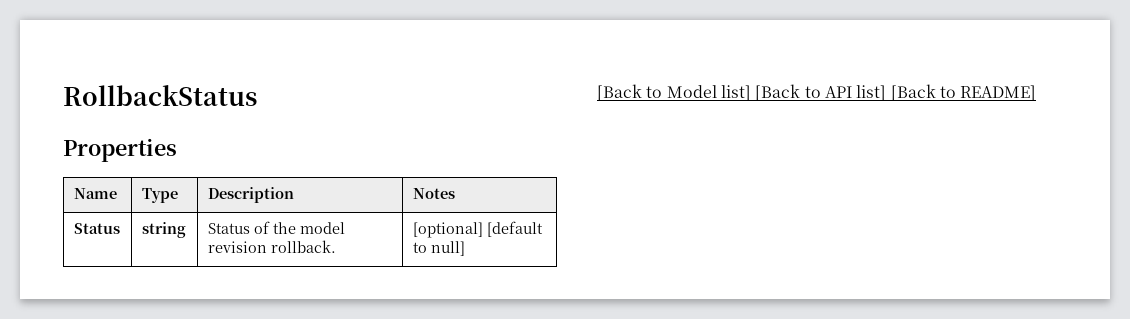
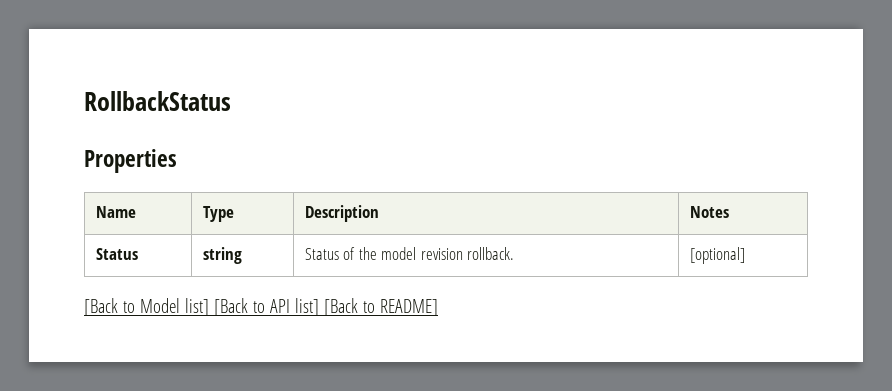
[486,221,543,237] [412,241,465,256] [default to null] -> (746, 255) none

